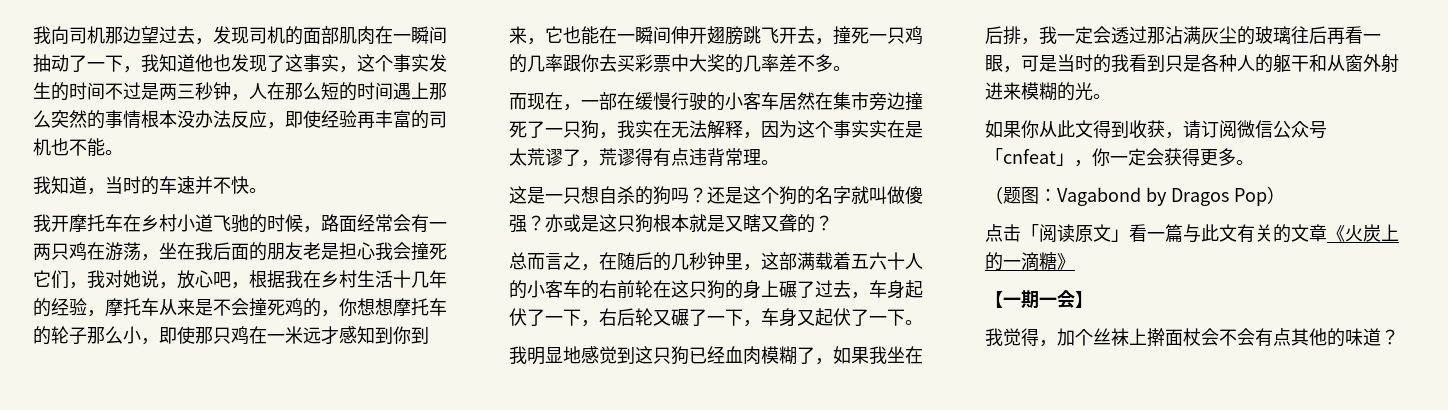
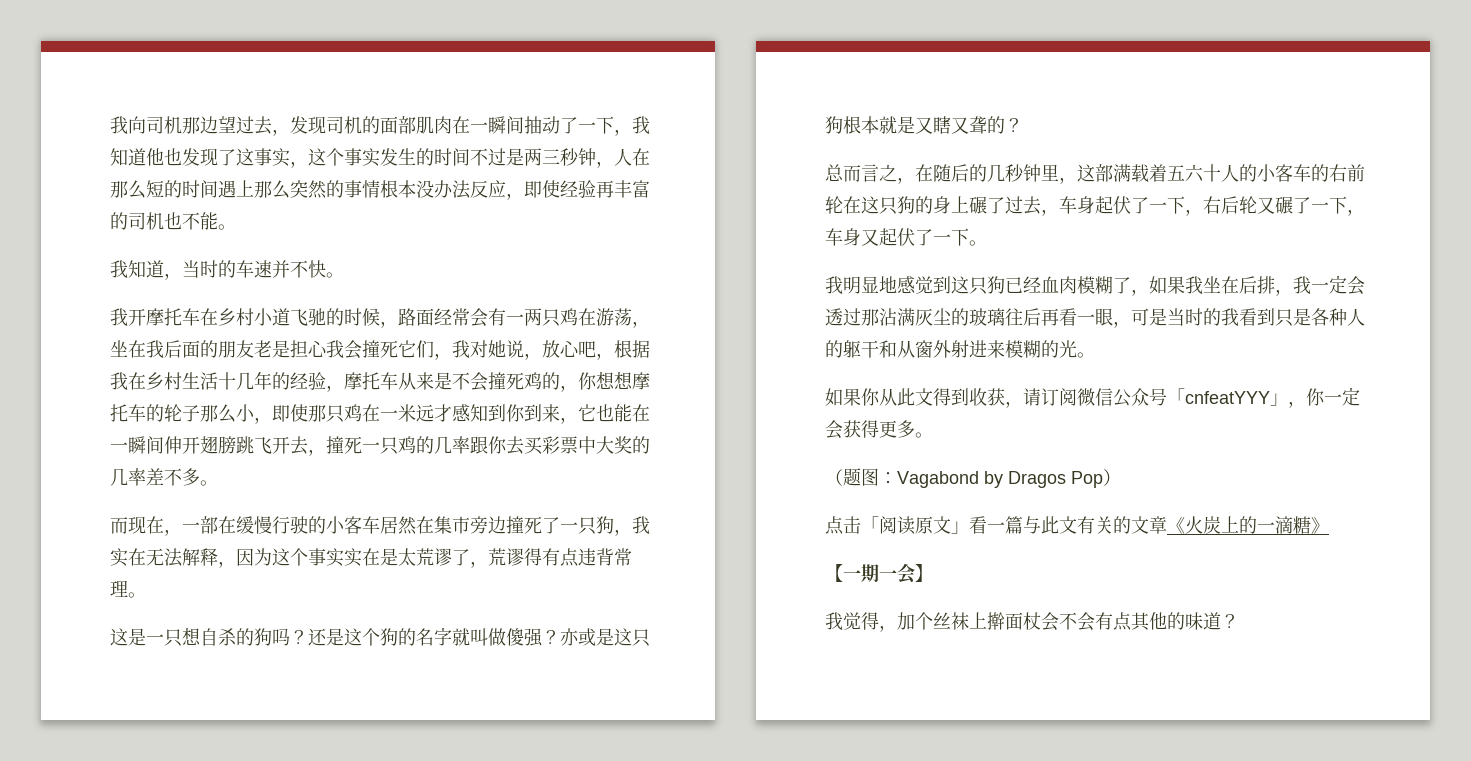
[1003,149,1056,164] cnfeat -> [1185,391,1270,404] cnfeatYYY

